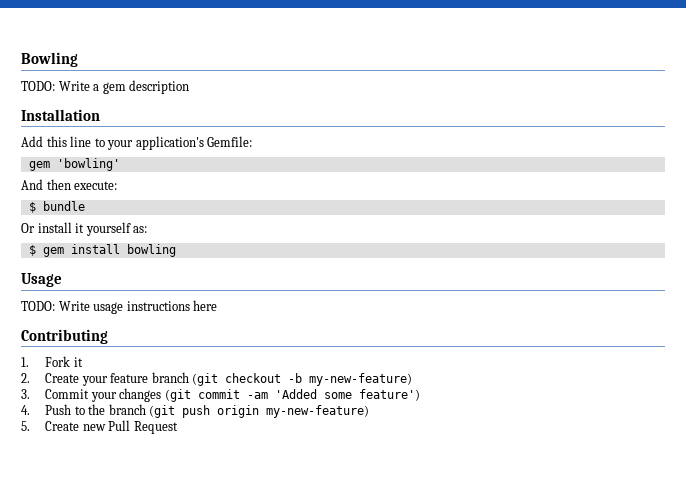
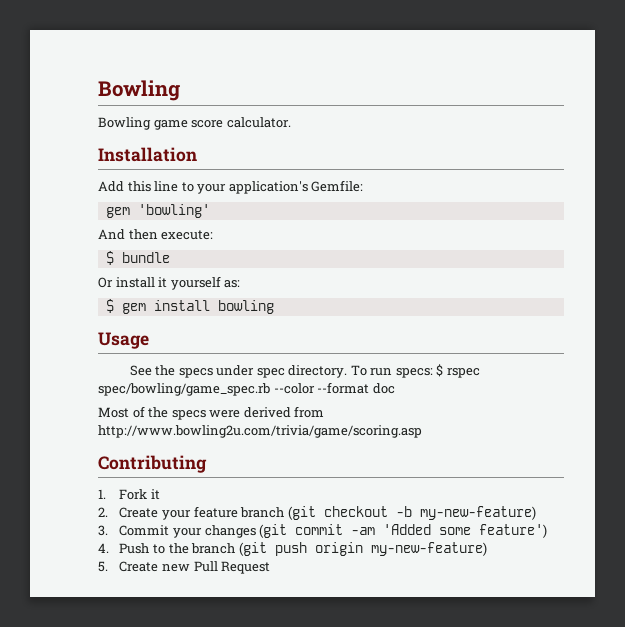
[21,80,190,94] TODO: Write a gem description -> [98,117,291,130] Bowling game score calculator.
[21,300,218,314] TODO: Write usage instructions here -> [129,364,480,378] [98,382,395,396] [98,406,325,420] [98,425,422,438] See the specs under spec directory. To run specs: $ rspec spec/bowling/game_spec.rb --color --format doc // Most of the specs were derived from http://www.bowling2u.com/trivia/game/scoring.asp

